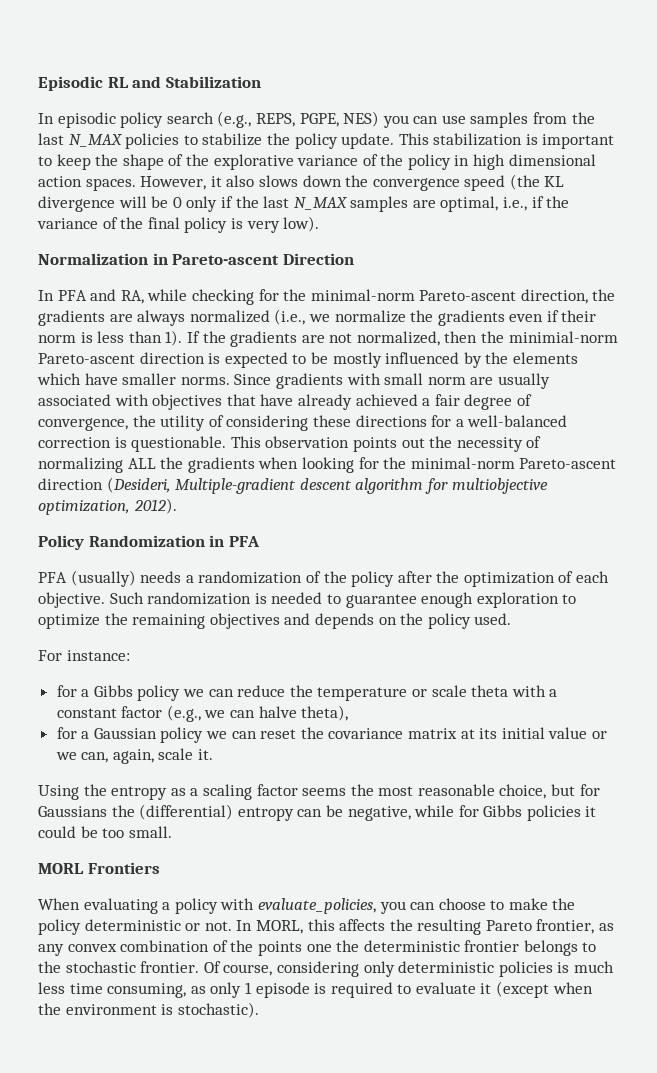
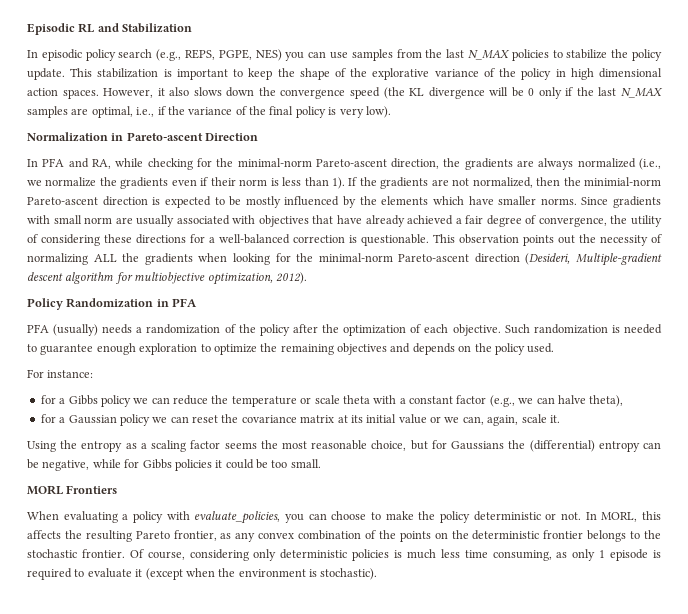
[306,944,332,952] one -> [434,532,448,539] on

